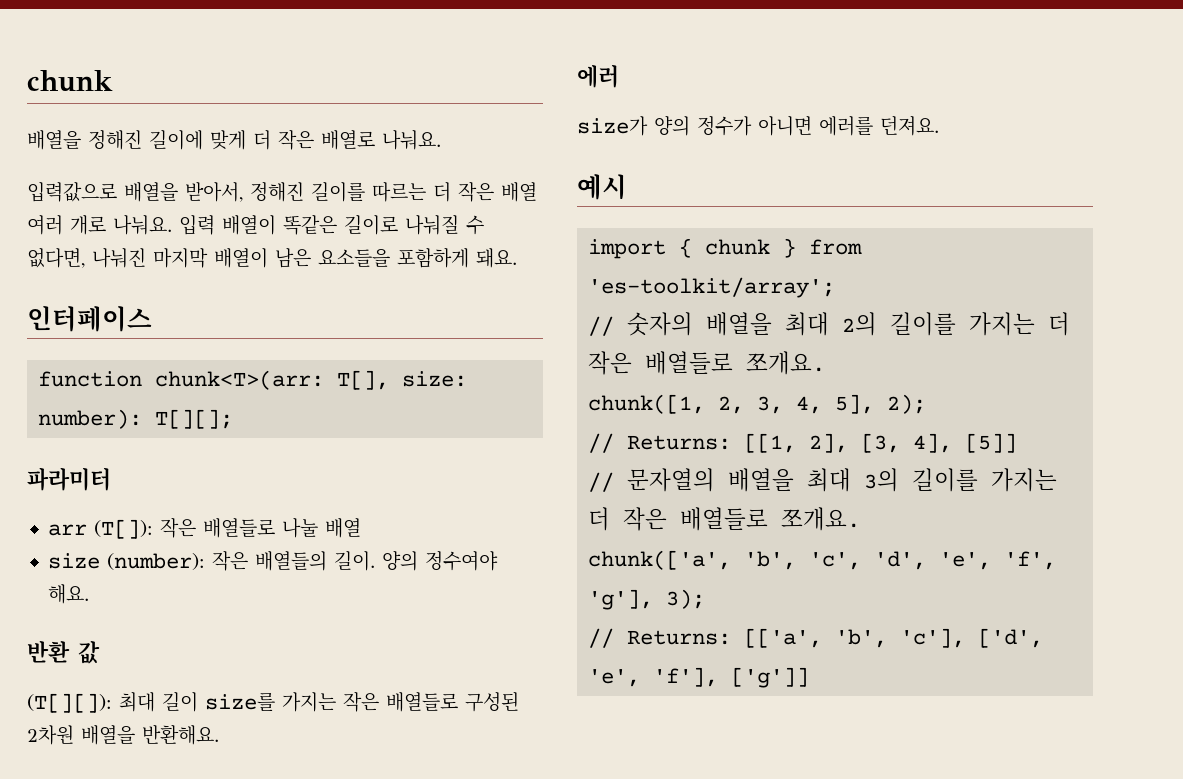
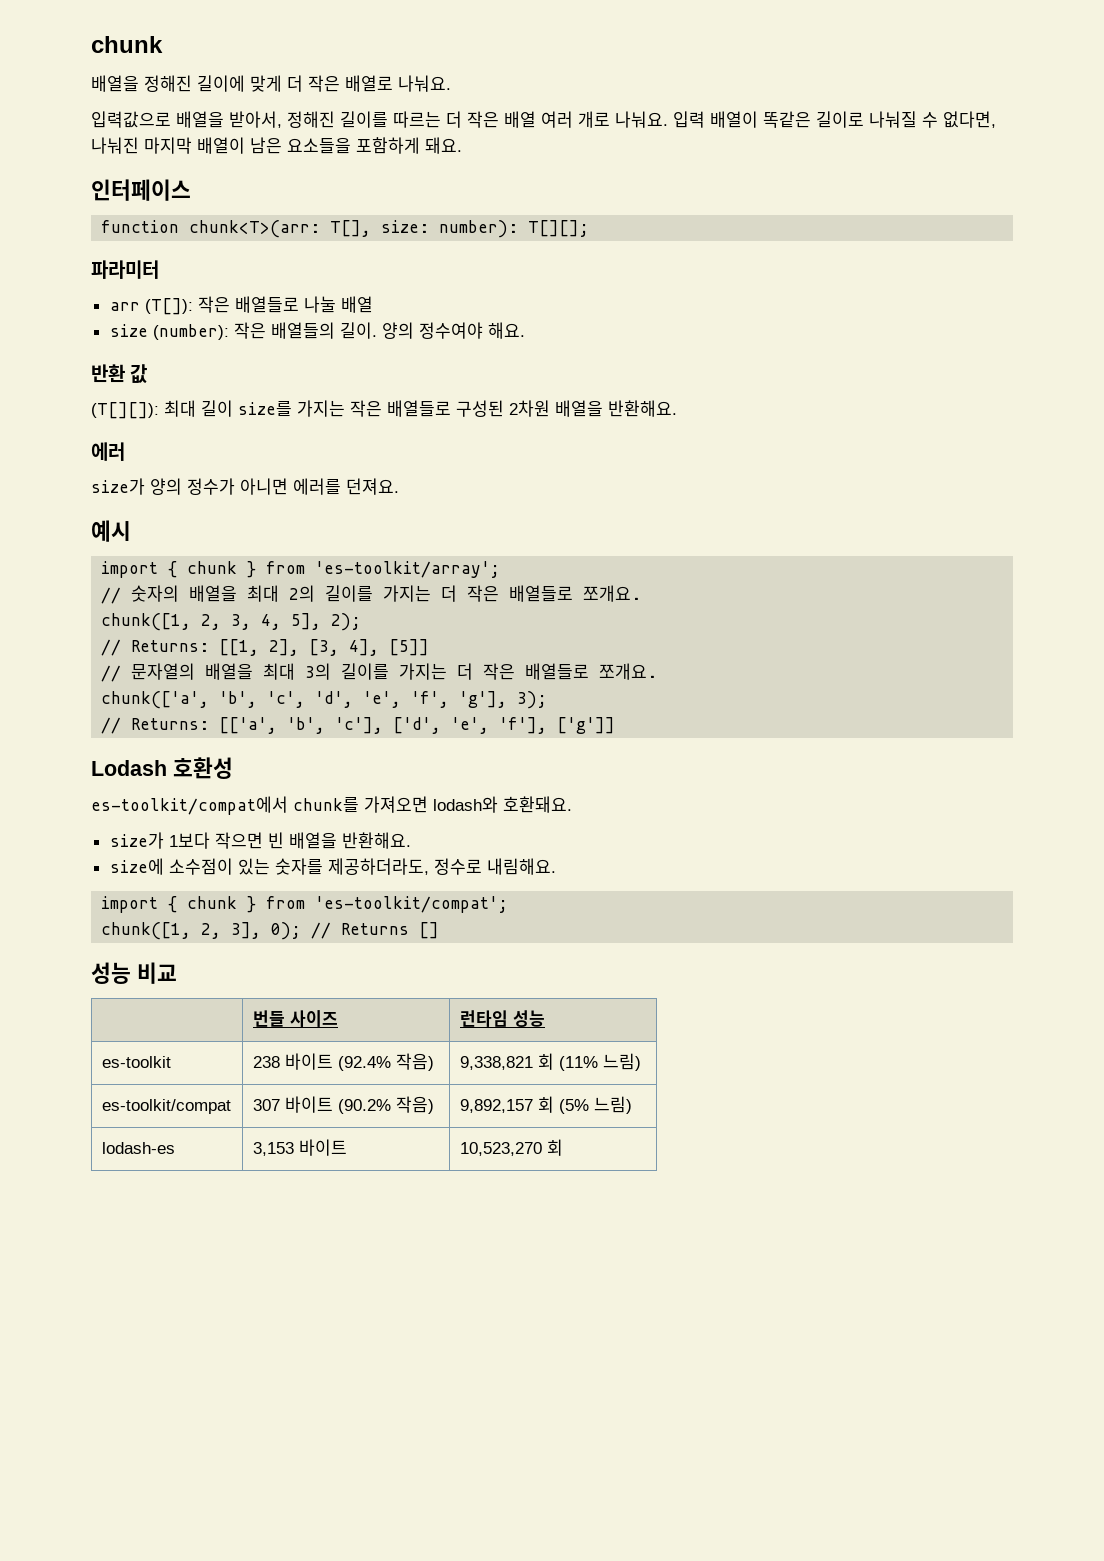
(810, 677) none -> [91,757,233,779] [91,796,572,815] [109,832,411,849] [109,858,556,875] [101,896,509,913] [101,922,440,940] [91,962,177,984] [252,1010,338,1027] [459,1010,545,1027] [101,1056,171,1068] [252,1053,434,1071] [459,1053,641,1071] [101,1099,231,1114] [252,1096,434,1114] [459,1096,632,1114] [101,1142,175,1154] [252,1139,347,1156] [459,1139,563,1156] // Lodash 호환성 // es-toolkit/compat에서 chunk를 가져오면 lodash와 호환돼요. // size가 1보다 작으면 빈 배열을 반환해요. // size에 소수점이 있는 숫자를 제공하더라도, 정수로 내림해요. // import { chunk } from 'es-toolkit/compat'; // chunk([1, 2, 3], 0); // Returns [] // 성능 비교 // | 번들 사이즈 | 런타임 성능 // es-toolkit | 238 바이트 (92.4% 작음) | 9,338,821 회 (11% 느림) // es-toolkit/compat | 307 바이트 (90.2% 작음) | 9,892,157 회 (5% 느림) // lodash-es | 3,153 바이트 | 10,523,270 회

